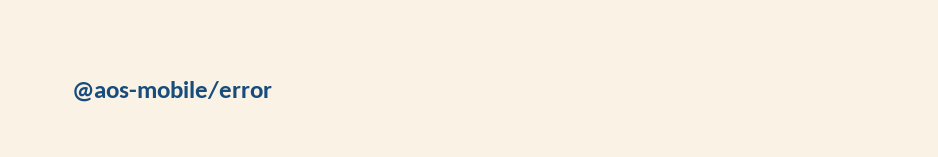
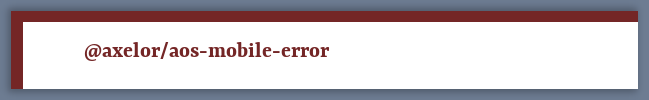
[72,81,272,102] @aos-mobile/error -> [84,42,330,61] @axelor/aos-mobile-error

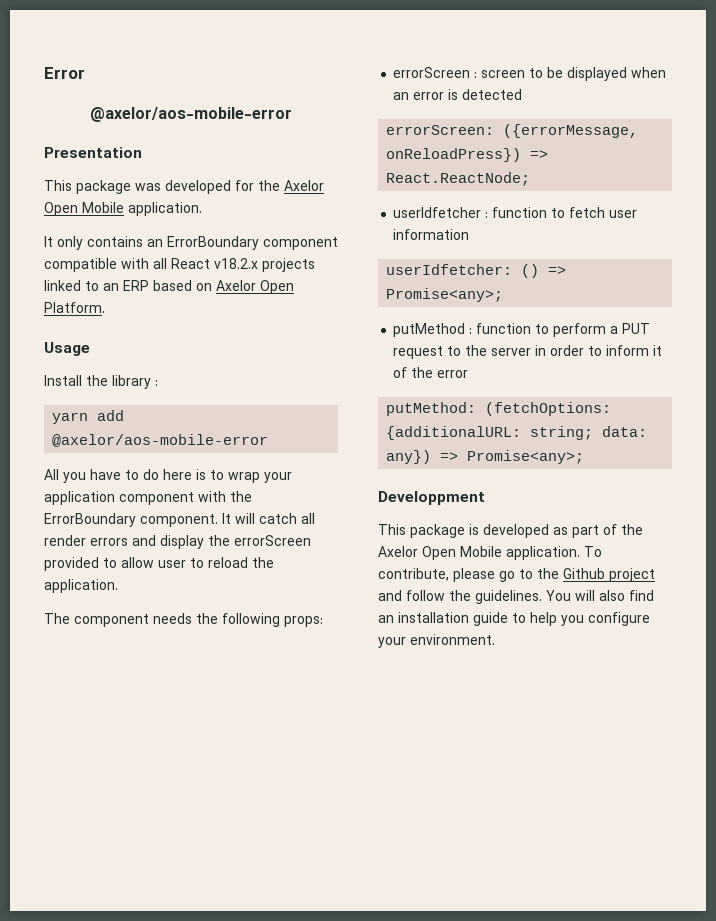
[84,42,330,61] @axelor/aos-mobile-error -> [44,67,85,79] [90,107,292,122] [44,147,142,158] [44,180,324,194] [44,202,202,216] [44,236,338,250] [44,258,315,272] [44,280,294,294] [44,302,105,313] [44,342,90,356] [44,375,158,389] [52,410,125,424] [52,434,269,447] [44,469,292,483] [44,491,252,505] [44,513,315,527] [44,535,311,549] [44,557,274,571] [44,579,118,593] [44,613,323,627] [393,67,667,81] [393,89,523,100] [386,124,639,138] [386,148,549,162] [386,172,531,186] [393,207,638,218] [393,229,470,240] [386,264,567,278] [386,288,504,302] [393,323,651,337] [393,345,663,359] [393,367,469,378] [386,402,612,416] [386,426,648,440] [386,450,585,464] [378,491,485,505] [378,524,643,538] [378,546,602,560] [378,568,655,582] [378,590,654,604] [378,612,650,626] [378,634,495,648] Error // @axelor/aos-mobile-error // Presentation // This package was developed for the Axelor Open Mobile application. // It only contains an ErrorBoundary component compatible with all React v18.2.x projects linked to an ERP based on Axelor Open Platform. // Usage // Install the library : // yarn add @axelor/aos-mobile-error // All you have to do here is to wrap your application component with the ErrorBoundary component. It will catch all render errors and display the errorScreen provided to allow user to reload the application. // The component needs the following props: // errorScreen : screen to be displayed when an error is detected // errorScreen: ({errorMessage, onReloadPress}) => React.ReactNode; // userIdfetcher : function to fetch user information // userIdfetcher: () => Promise<any>; // putMethod : function to perform a PUT request to the server in order to inform it of the error // putMethod: (fetchOptions: {additionalURL: string; data: any}) => Promise<any>; // Developpment // This package is developed as part of the Axelor Open Mobile application. To contribute, please go to the Github project and follow the guidelines. You will also find an installation guide to help you configure your environment.

